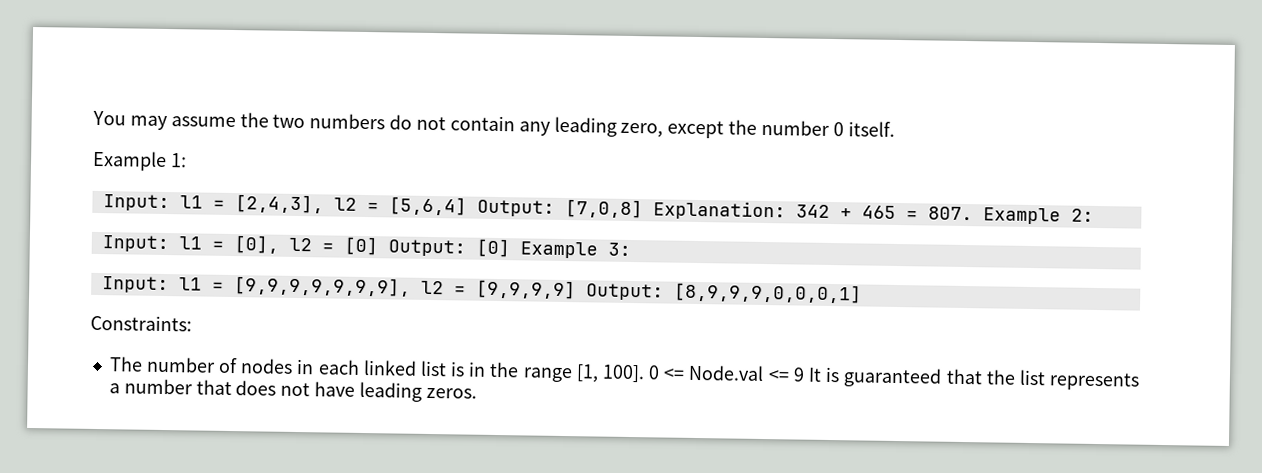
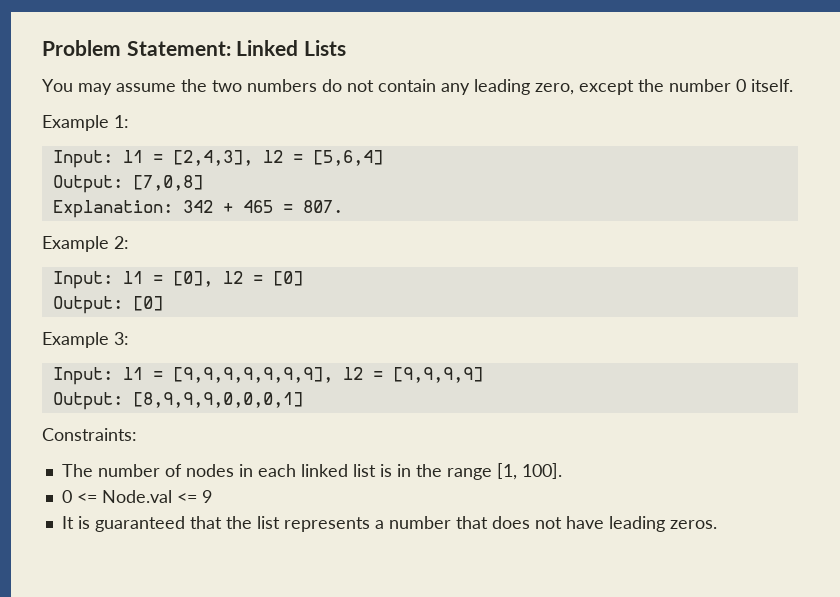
(92, 118) none -> [42,40,347,56] Problem Statement: Linked Lists //
(467, 206) none -> (383, 158) //
(643, 208) none -> (203, 183) //
(973, 213) none -> (343, 206) //
(378, 246) none -> (303, 278) //
(510, 248) none -> (163, 303) //
(576, 289) none -> (483, 375) //
(645, 373) none -> (562, 471) //
(805, 374) none -> (212, 496) //

